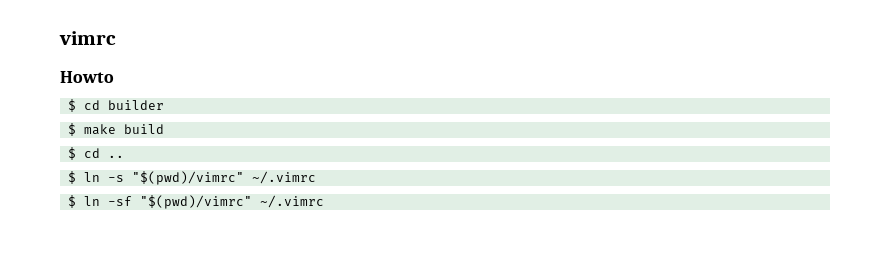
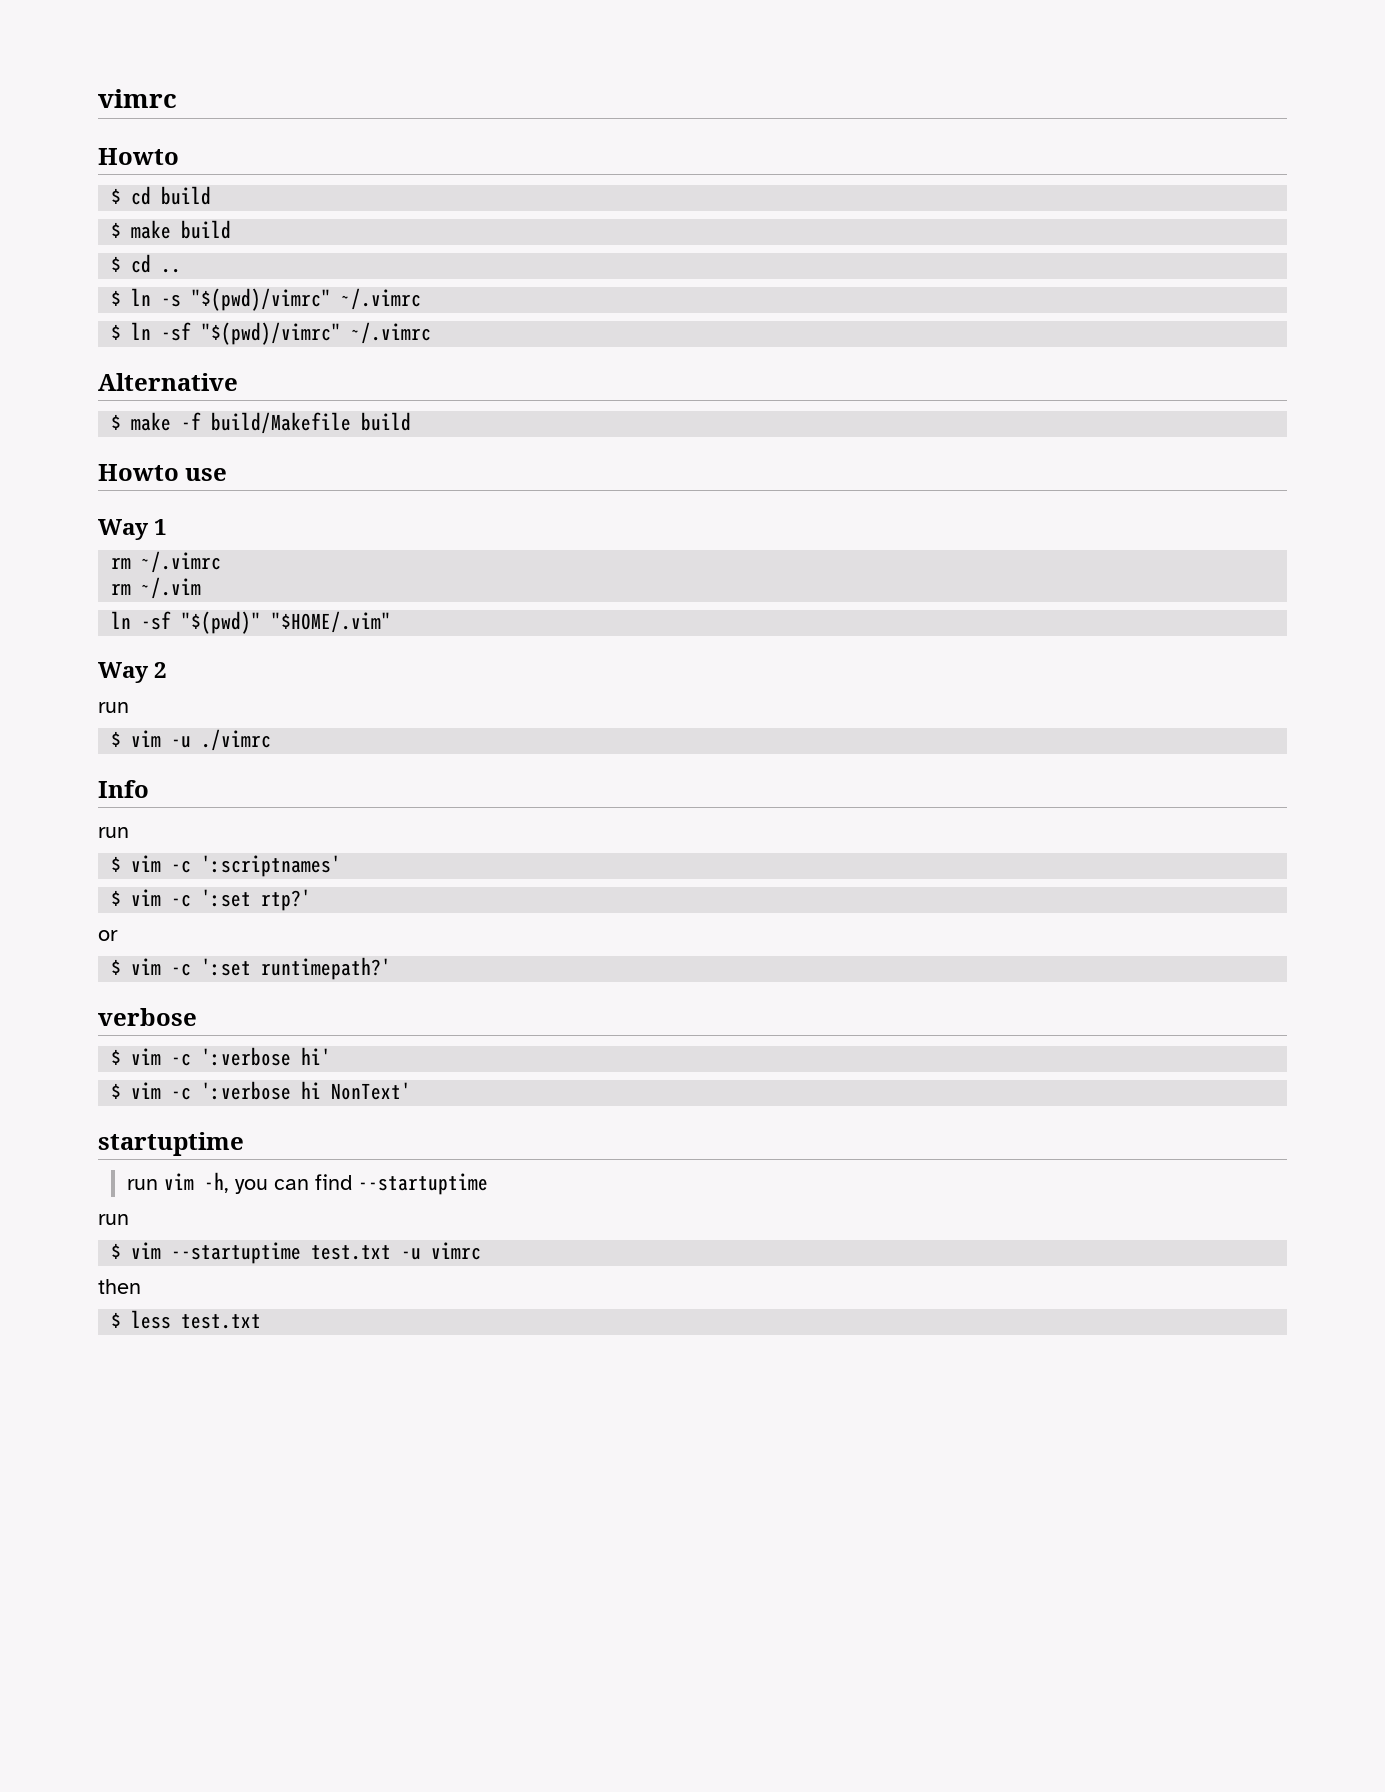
[107,100,164,110] builder -> [161,186,212,205] build
(324, 201) none -> [98,373,238,391] [111,412,412,434] [98,464,228,481] [98,519,168,540] [111,551,222,573] [111,577,202,599] [111,611,392,634] [98,662,168,683] [98,702,129,713] [111,729,272,751] [98,780,149,798] [98,827,129,838] [111,855,342,877] [111,889,312,911] [98,930,118,941] [111,957,392,980] [98,1008,197,1026] [111,1047,332,1066] [111,1081,412,1100] [98,1132,244,1156] [126,1172,488,1195] [98,1214,129,1225] [111,1242,482,1264] [98,1279,141,1294] [111,1310,262,1329] // Alternative // $ make -f build/Makefile build // Howto use // Way 1 // rm ~/.vimrc // rm ~/.vim // ln -sf "$(pwd)" "$HOME/.vim" // Way 2 // run // $ vim -u ./vimrc // Info // run // $ vim -c ':scriptnames' // $ vim -c ':set rtp?' // or // $ vim -c ':set runtimepath?' // verbose // $ vim -c ':verbose hi' // $ vim -c ':verbose hi NonText' // startuptime // run vim -h, you can find --startuptime // run // $ vim --startuptime test.txt -u vimrc // then // $ less test.txt

